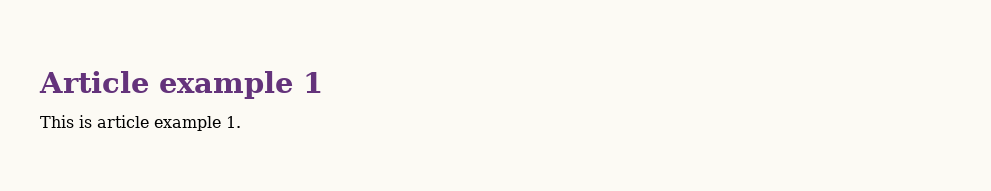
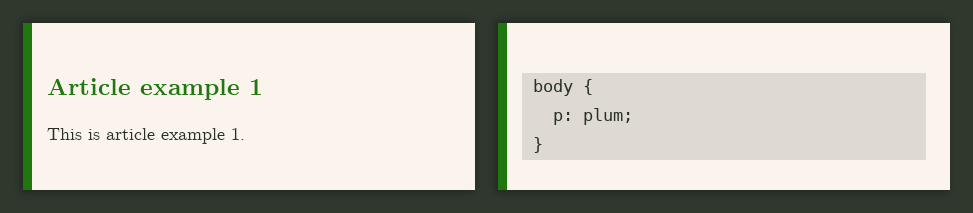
(241, 122) none -> [532,79,593,96] [552,108,633,125] [532,137,543,153] // body { // p: plum; // }

